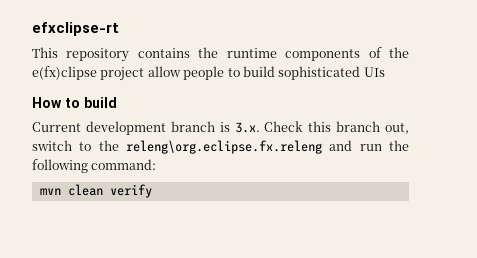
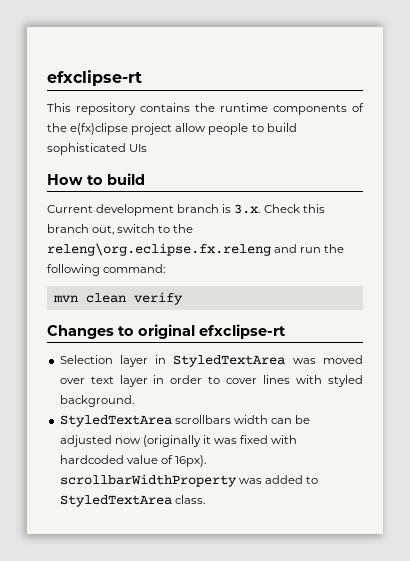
(152, 191) none -> [47,324,286,339] [59,355,363,367] [59,375,363,387] [59,395,134,407] [59,415,311,427] [59,435,298,447] [59,455,206,467] [59,474,318,487] [59,495,205,507] // Changes to original efxclipse-rt // Selection layer in StyledTextArea was moved over text layer in order to cover lines with styled background. // StyledTextArea scrollbars width can be adjusted now (originally it was fixed with hardcoded value of 16px). scrollbarWidthProperty was added to StyledTextArea class.

